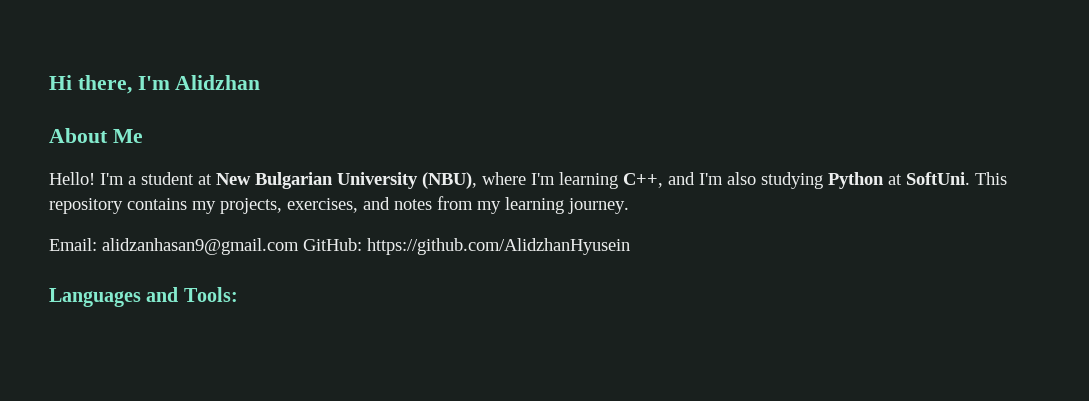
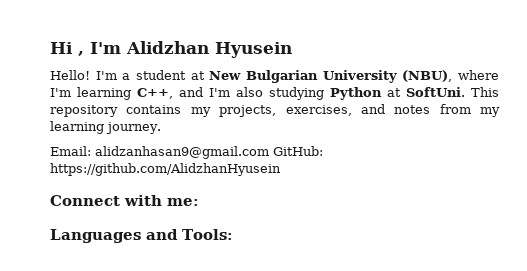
[77,75,132,94] there, -> [78,51,84,56] ,
[49,128,143,143] // About Me -> [215,42,292,58] Hyusein
(630, 246) none -> [50,195,199,206] // Connect with me:

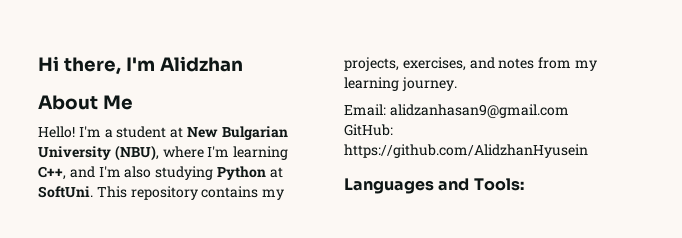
[78,51,84,56] , -> [63,57,121,75] there,
[215,42,292,58] Hyusein -> [38,95,133,110] // About Me
[50,195,199,206] // Connect with me: -> (588, 151) none

